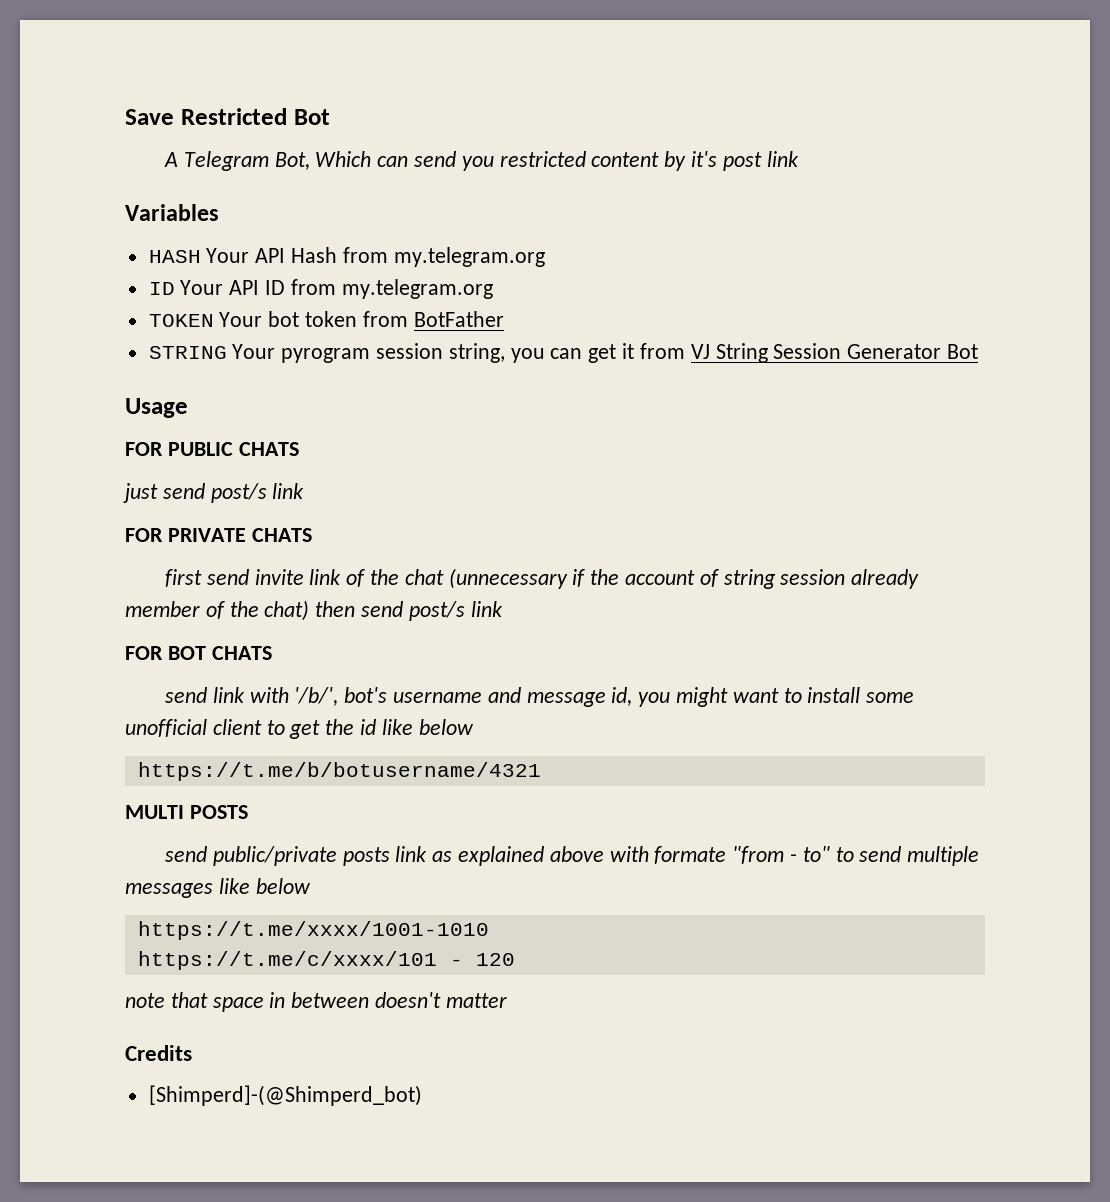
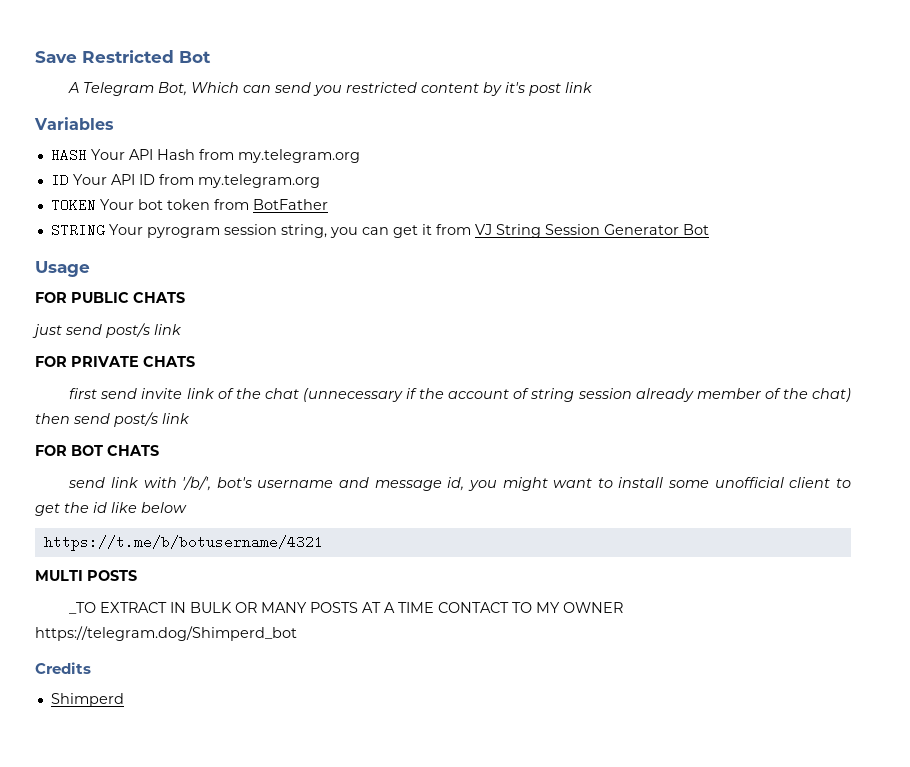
[164,846,980,866] [125,878,311,898] [137,921,489,940] [137,951,515,970] [125,992,507,1012] send public/private posts link as explained above with formate "from - to" to send multiple messages like below // https://t.me/xxxx/1001-1010 // https://t.me/c/xxxx/101 - 120 // note that space in between doesn't matter -> [69,602,624,614] [35,626,297,641] _TO EXTRACT IN BULK OR MANY POSTS AT A TIME CONTACT TO MY OWNER https://telegram.dog/Shimperd_bot
[148,1085,422,1106] [Shimperd]-(@Shimperd_bot) -> [50,693,124,707] Shimperd

